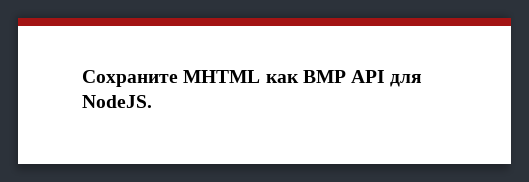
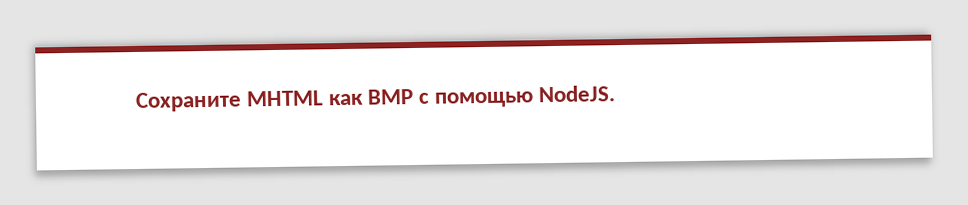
[351,70,423,87] API для -> [418,91,535,108] с помощью

